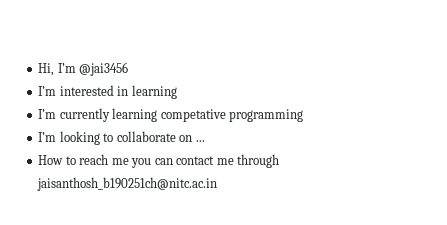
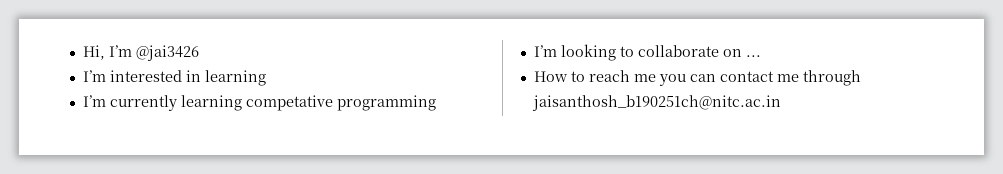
[79,62,129,76] @jai3456 -> [135,45,199,61] @jai3426

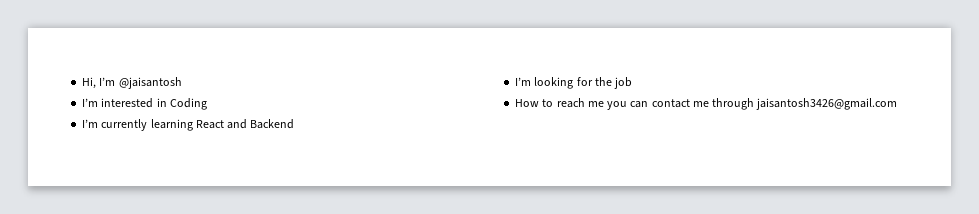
[135,45,199,61] @jai3426 -> [118,77,182,89] @jaisantosh
[204,70,266,86] learning -> [169,98,207,110] Coding
[245,95,436,111] competative programming -> [195,119,295,129] React and Backend
[619,45,761,57] to collaborate on ... -> [576,77,633,89] for the job
[531,95,781,111] jaisanthosh_b190251ch@nitc.ac.in -> [756,98,898,110] jaisantosh3426@gmail.com

